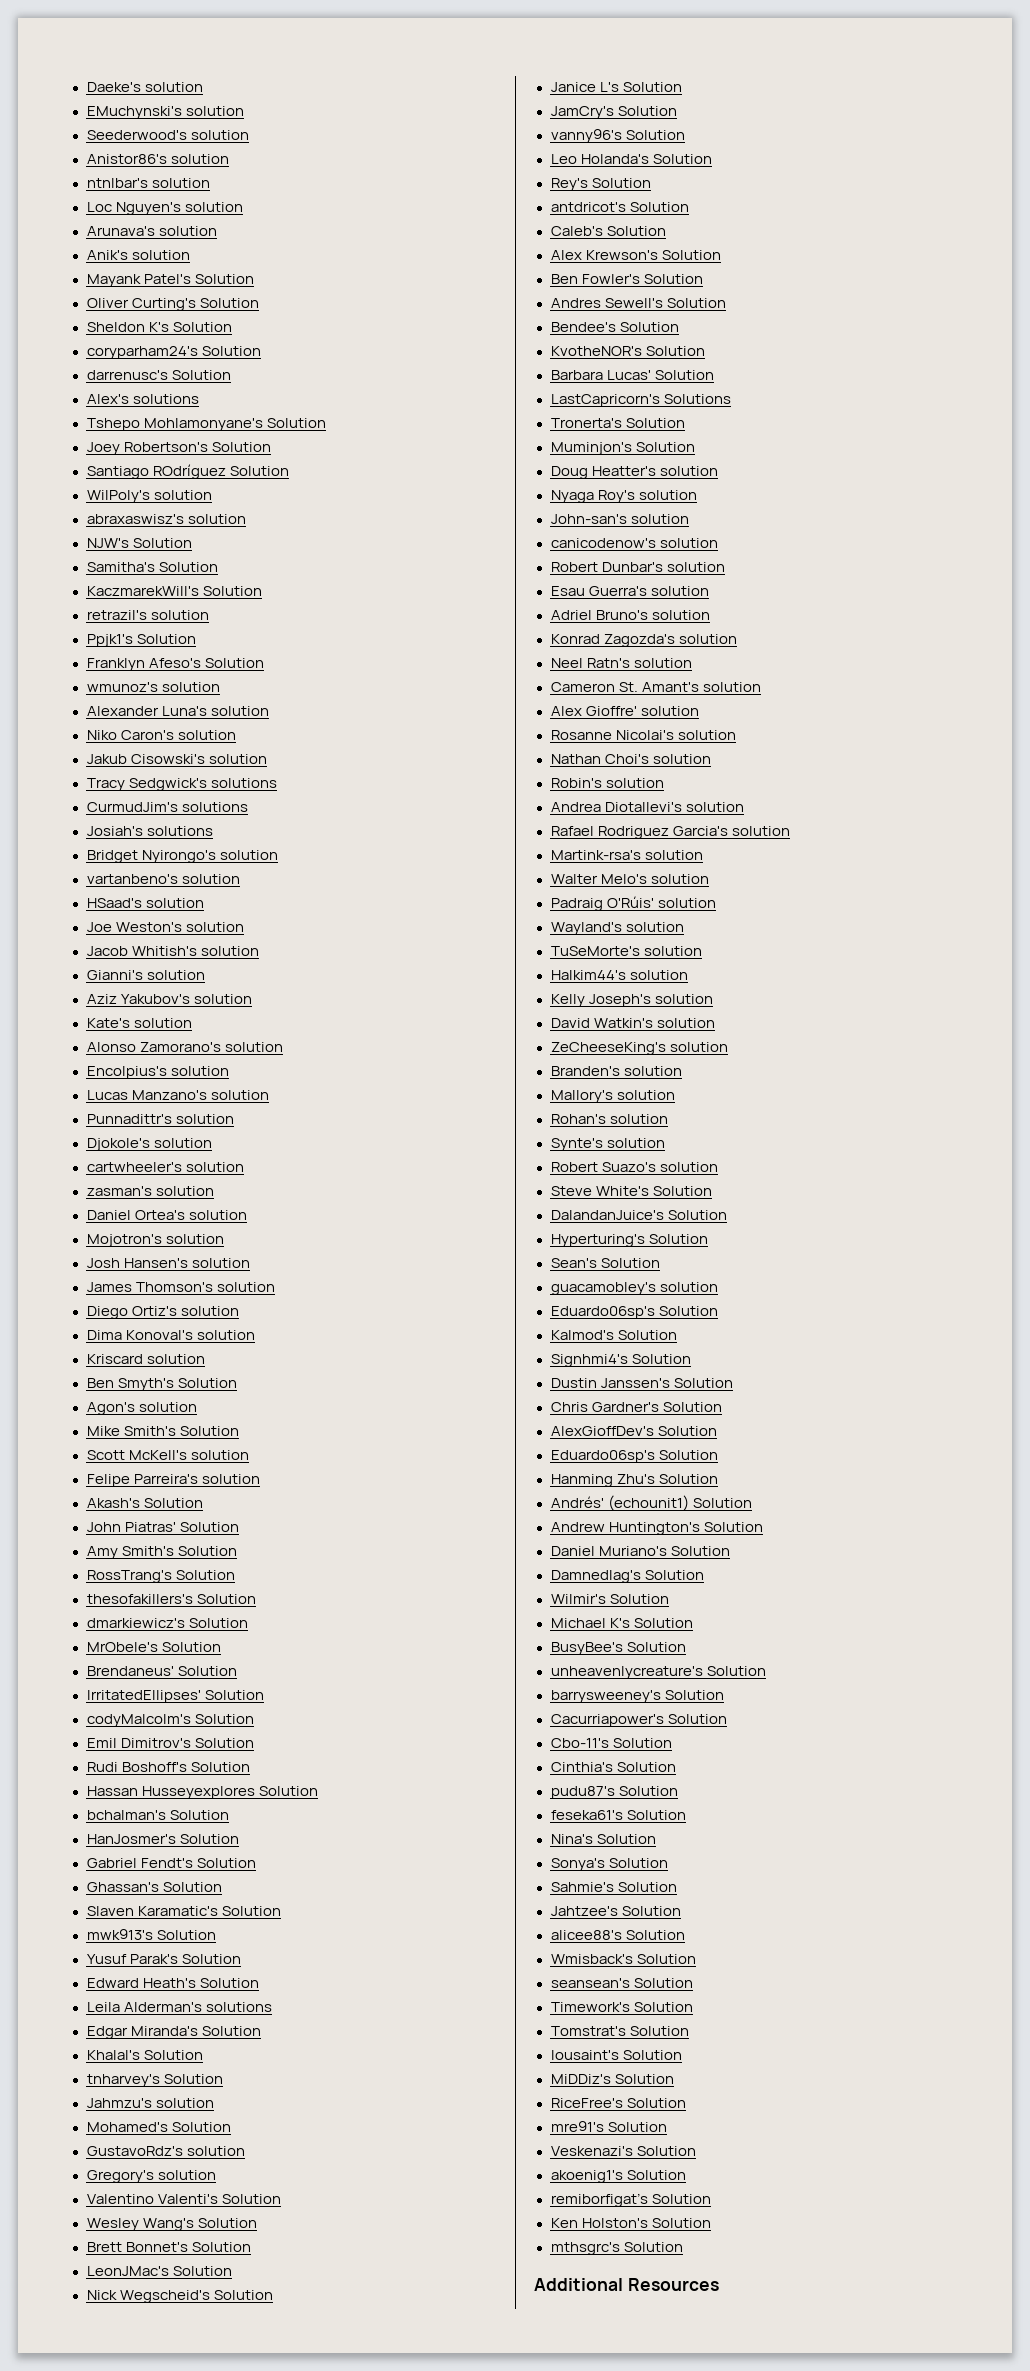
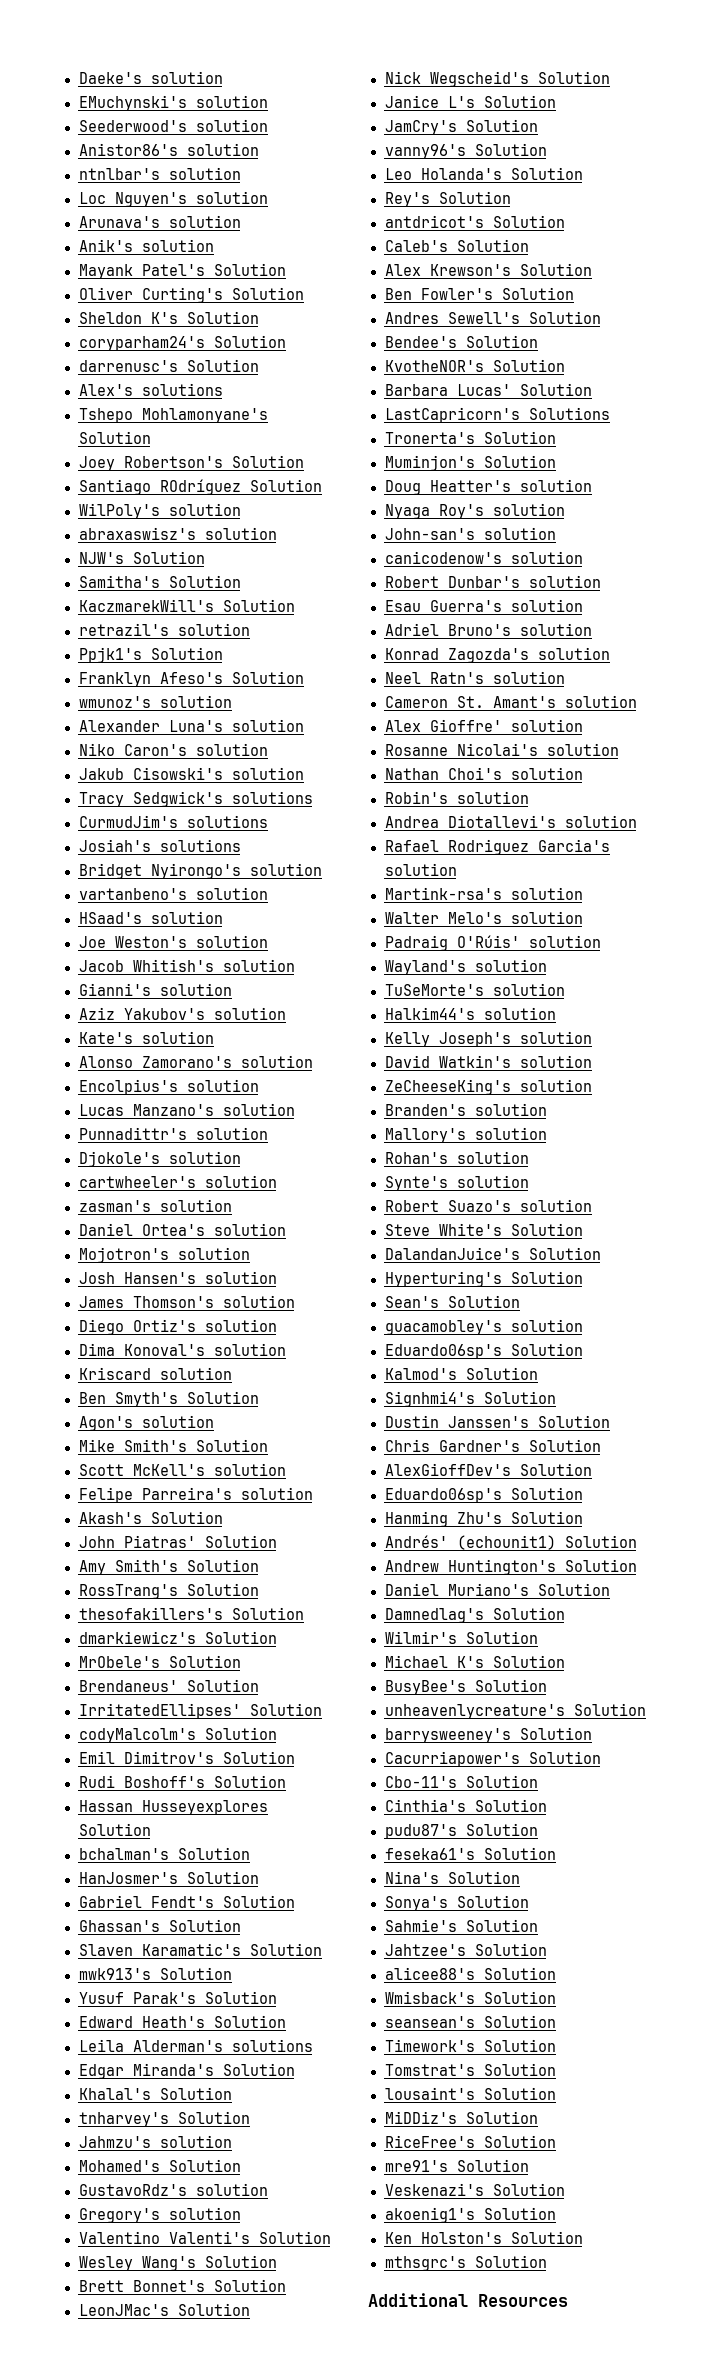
[550,2193,711,2207] // remiborfigat’s Solution -> (556, 2213) none

